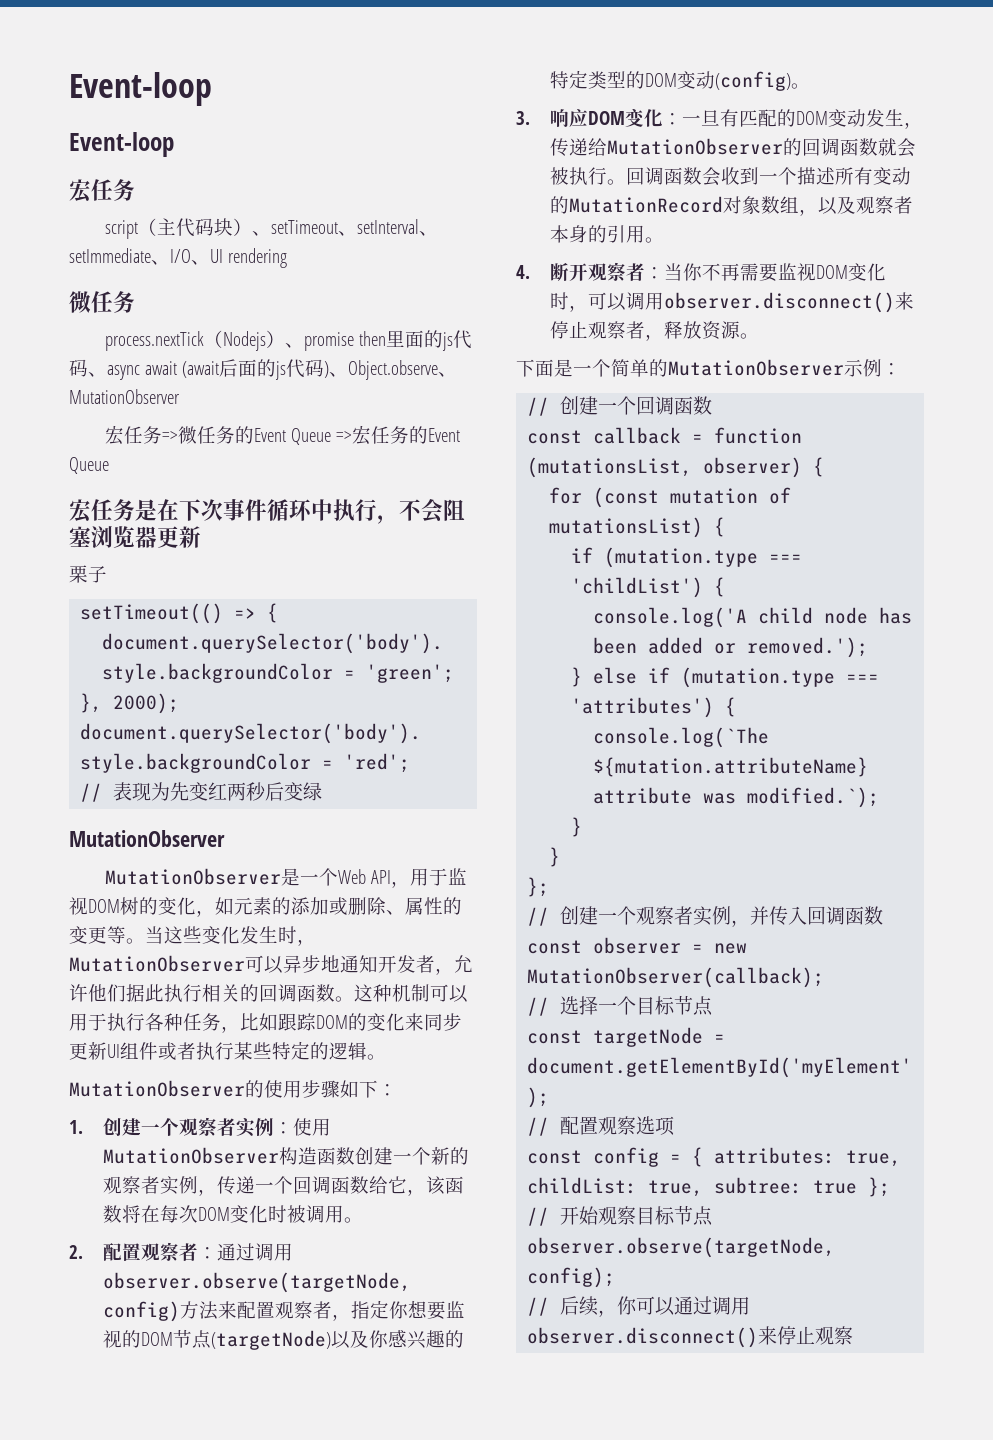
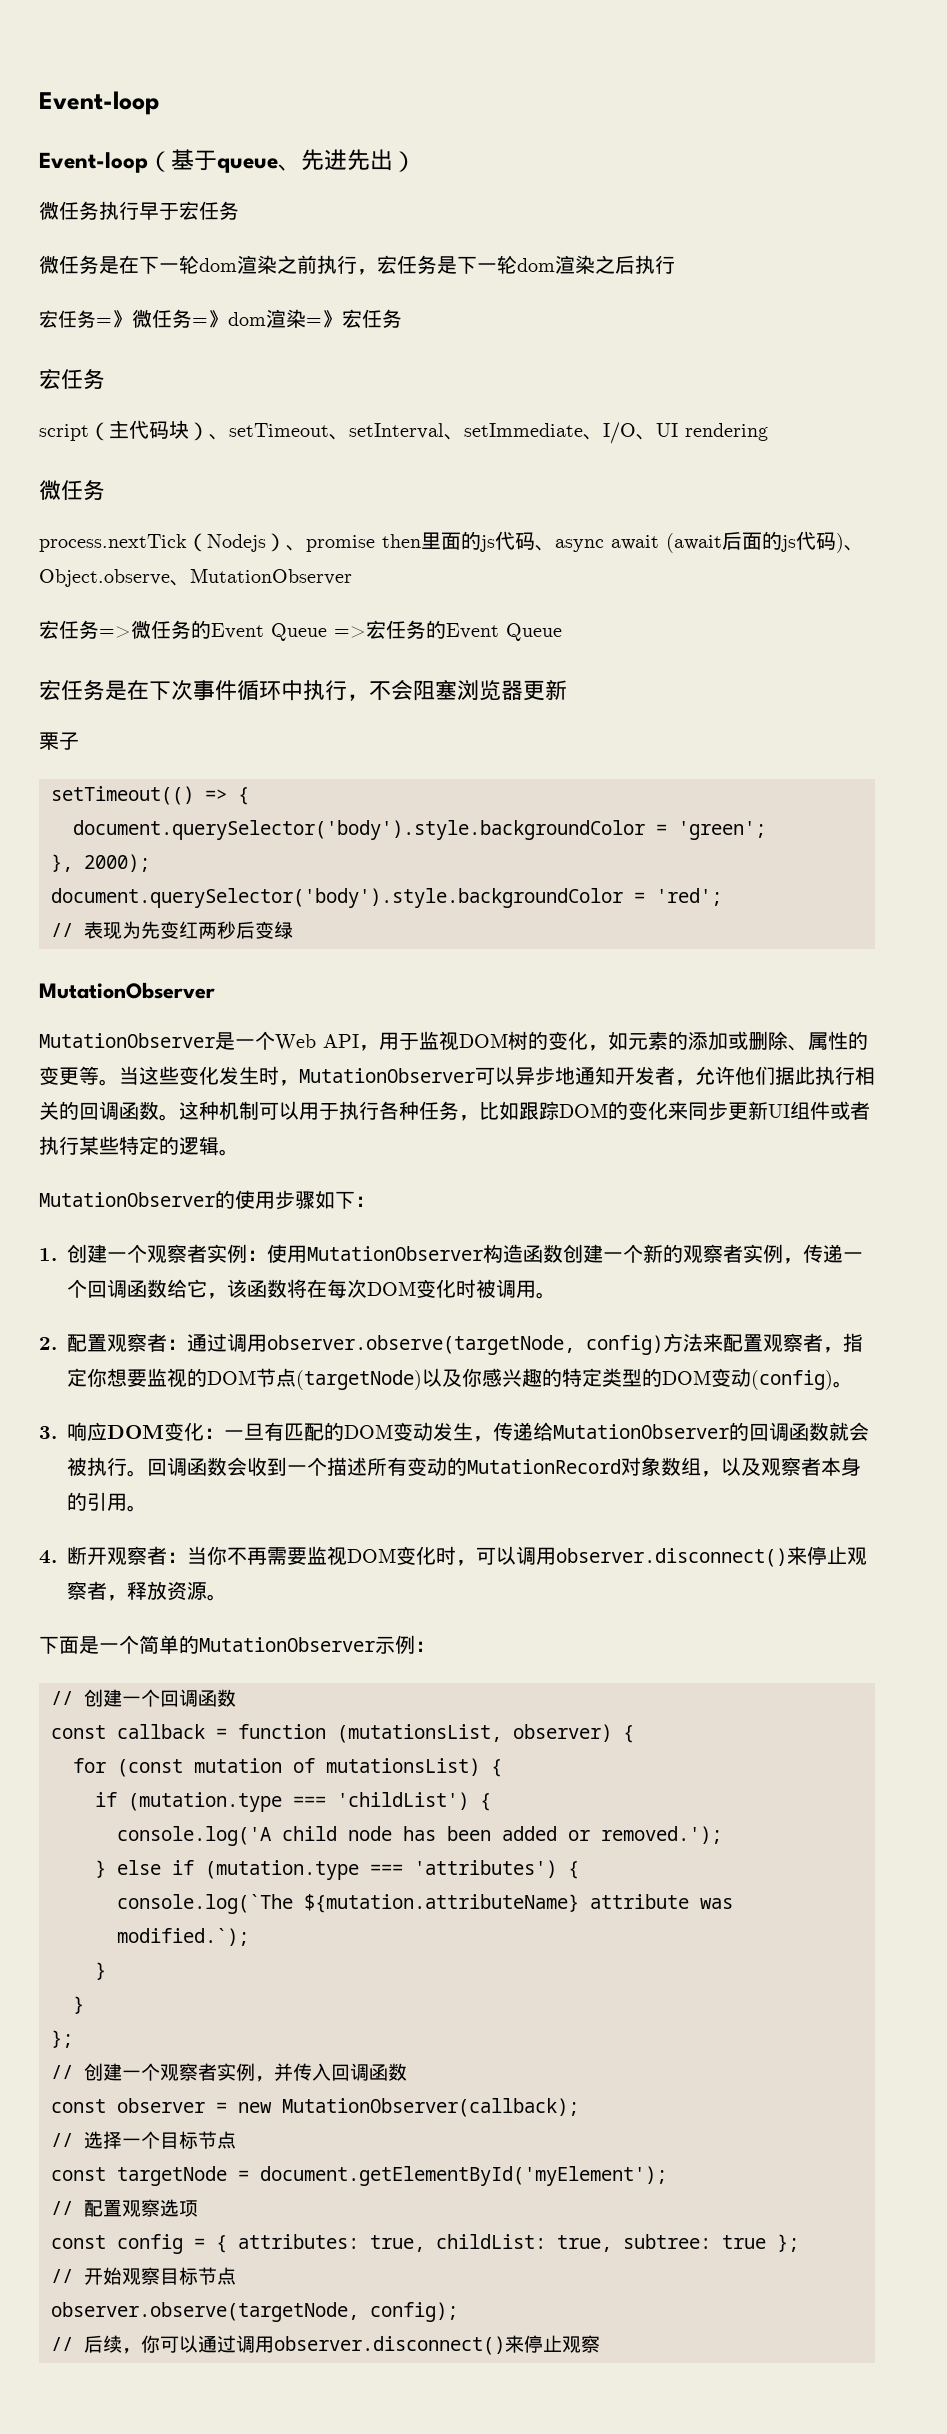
(174, 144) none -> [148,149,416,173] [39,201,239,220] [39,255,675,275] [39,309,402,328] （基于queue、先进先出） // 微任务执行早于宏任务 // 微任务是在下一轮dom渲染之前执行，宏任务是下一轮dom渲染之后执行 // 宏任务=》微任务=》dom渲染=》宏任务

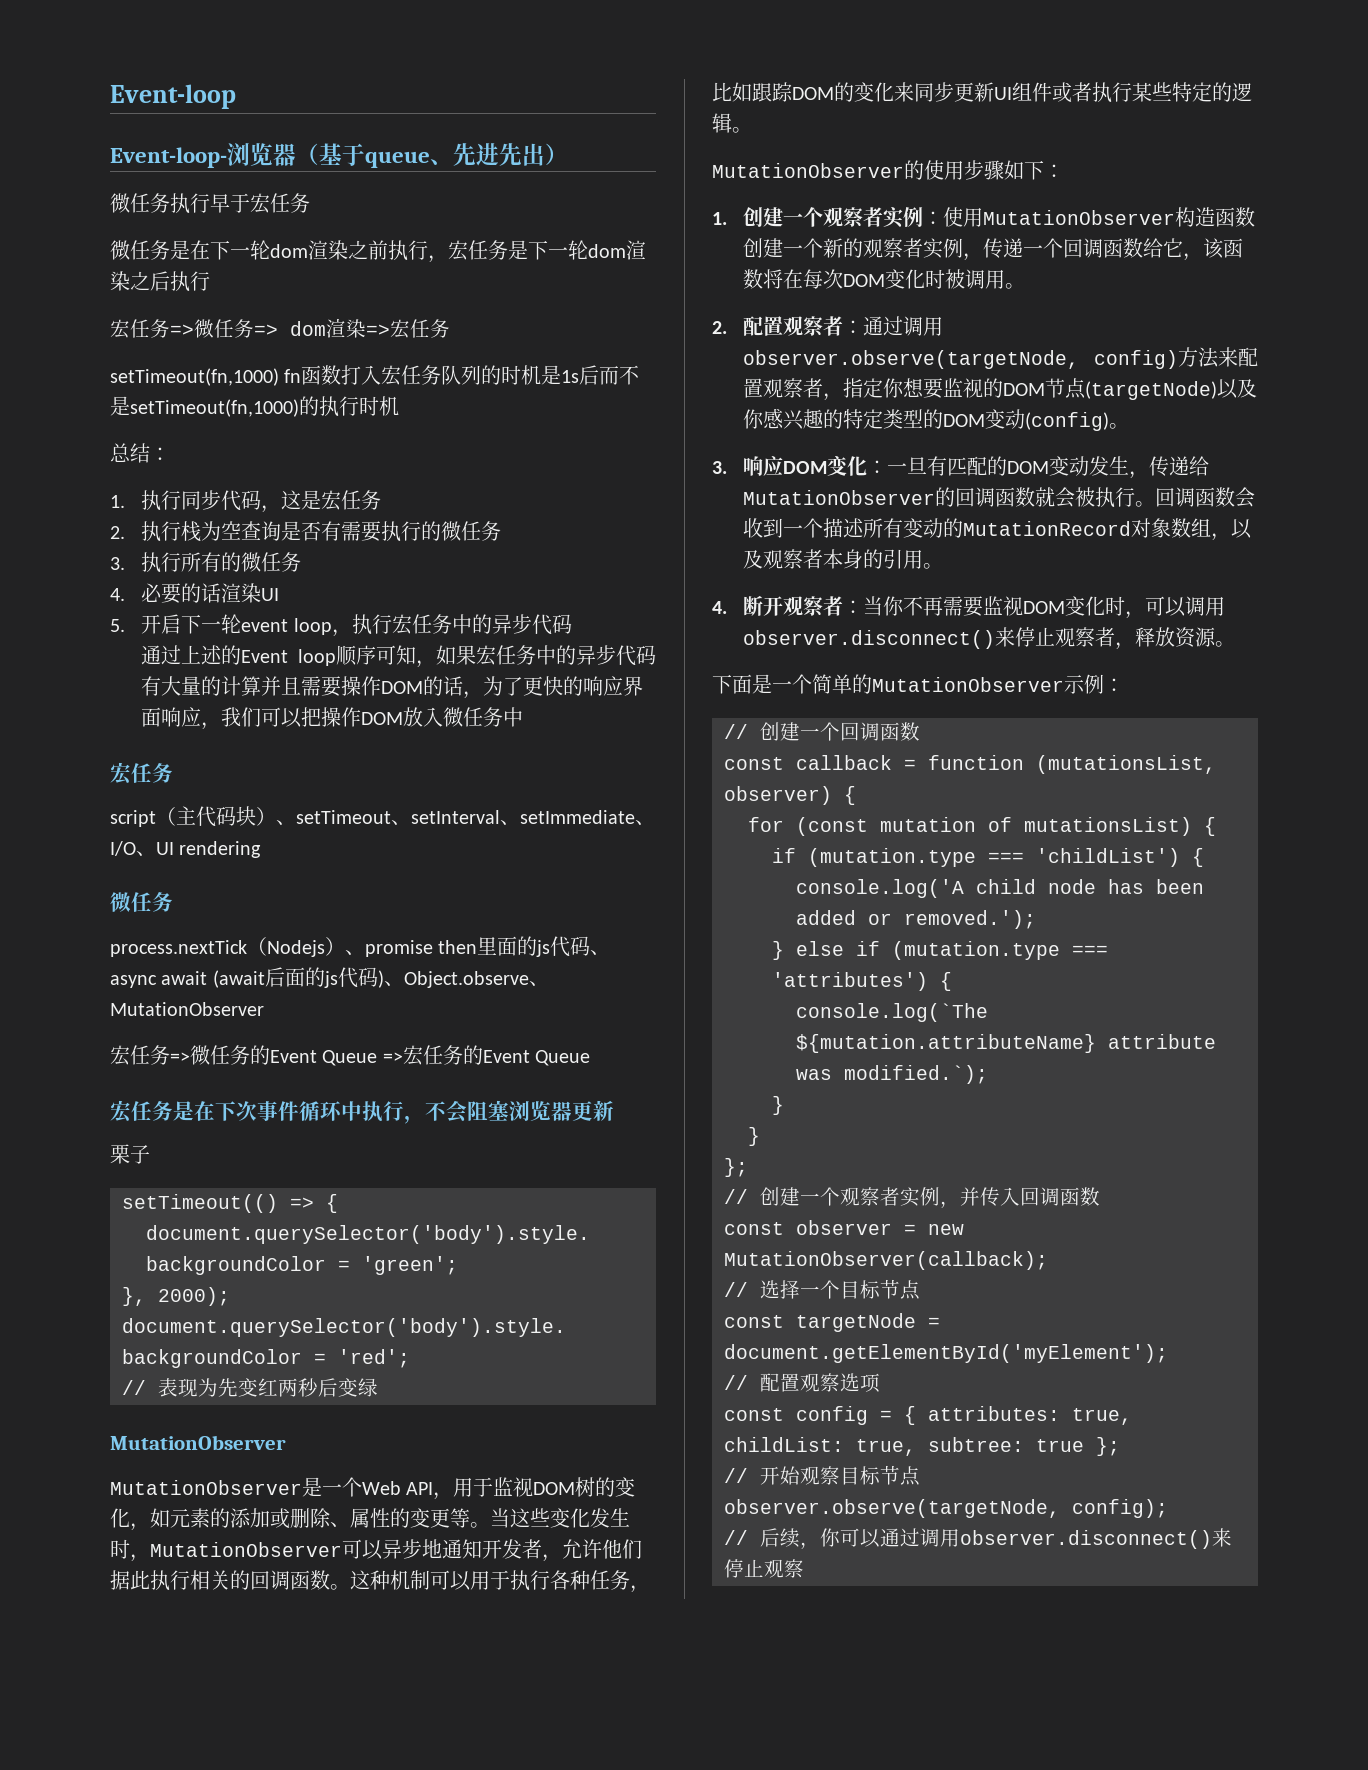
[39,152,148,173] Event-loop -> [110,143,296,168] Event-loop-浏览器
[96,309,402,328] =》微任务=》dom渲染=》宏任务 -> [170,318,450,339] [110,365,640,386] [110,396,399,417] [110,443,170,463] [110,490,382,513] [110,521,502,542] [110,552,302,573] [110,583,280,604] [110,614,572,637] [141,645,656,668] [141,676,644,699] [141,707,524,730] =>微任务=> dom渲染=>宏任务 // setTimeout(fn,1000) fn函数打入宏任务队列的时机是1s后而不是setTimeout(fn,1000)的执行时机 // 总结： // 1.执行同步代码，这是宏任务 // 2.执行栈为空查询是否有需要执行的微任务 // 3.执行所有的微任务 // 4.必要的话渲染UI // 5.开启下一轮event loop，执行宏任务中的异步代码 // 通过上述的Event loop顺序可知，如果宏任务中的异步代码有大量的计算并且需要操作DOM的话，为了更快的响应界面响应，我们可以把操作DOM放入微任务中

